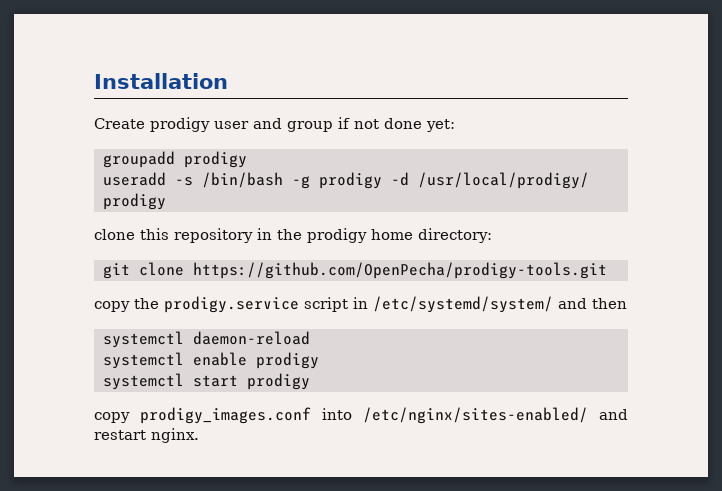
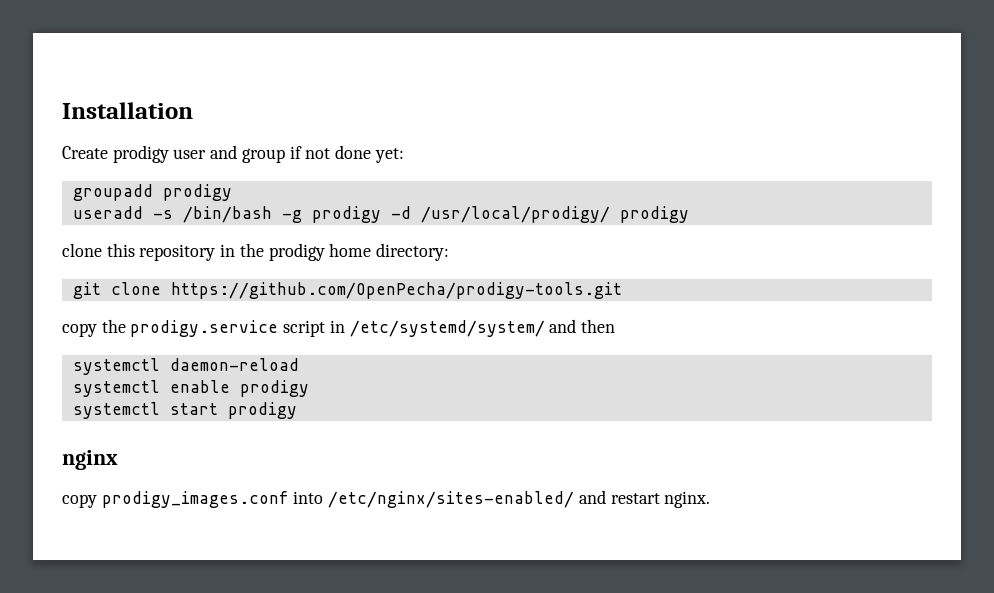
(310, 381) none -> [62,450,118,470] // nginx

